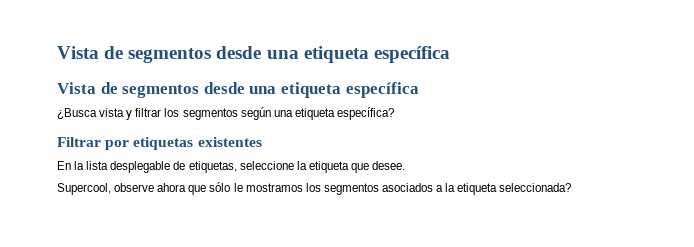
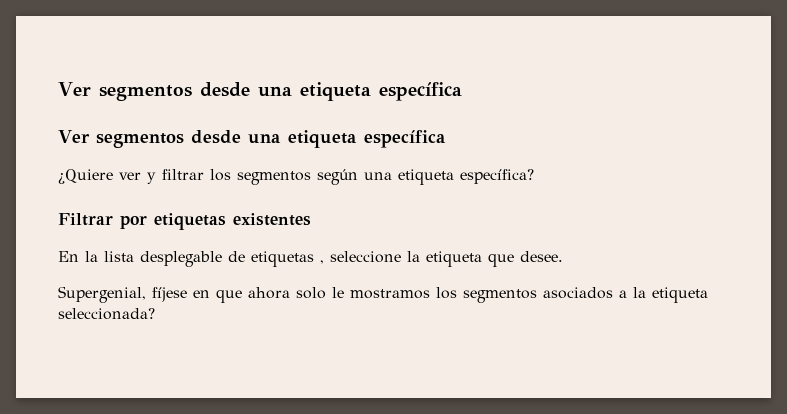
[57,46,450,63] [57,82,419,98] [57,108,125,120] Vista de segmentos desde una etiqueta específica // Vista de segmentos desde una etiqueta específica // ¿Busca vista -> [58,82,462,101] [58,130,446,148] [58,169,141,184] Ver segmentos desde una etiqueta específica // Ver segmentos desde una etiqueta específica // ¿Quiere ver
[188,161,237,173] etiquetas, -> [251,251,324,267] etiquetas ,
[57,182,231,195] Supercool, observe ahora que sólo -> [58,286,326,303] Supergenial, fíjese en que ahora solo

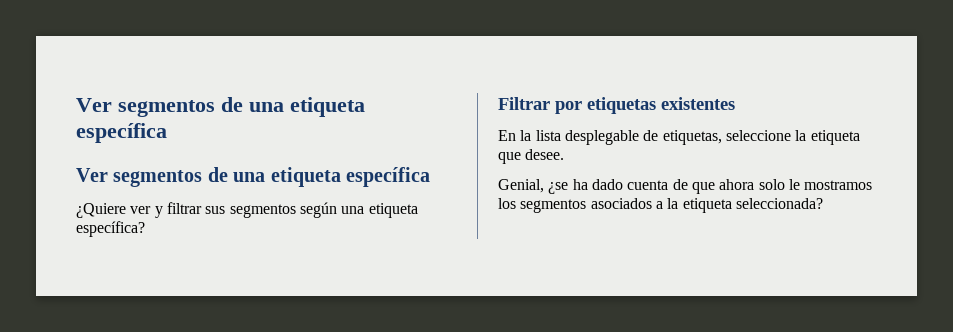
[58,82,250,101] Ver segmentos desde -> [76,97,243,117] Ver segmentos de
[190,130,241,144] desde -> [207,167,228,182] de
[210,169,231,181] los -> [205,206,226,214] sus
[251,251,324,267] etiquetas , -> [662,130,722,145] etiquetas,
[58,286,210,303] Supergenial, fíjese en -> [498,179,688,194] Genial, ¿se ha dado cuenta de

